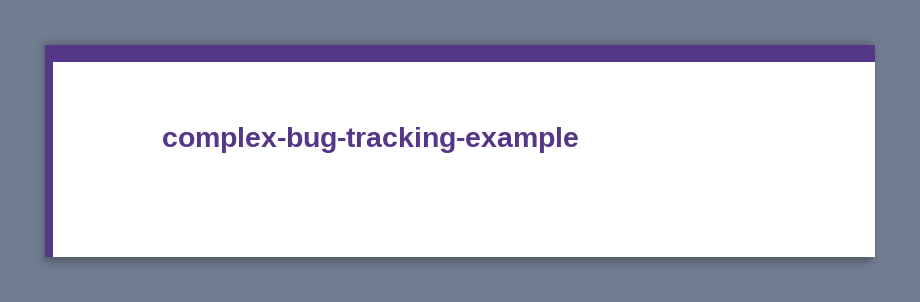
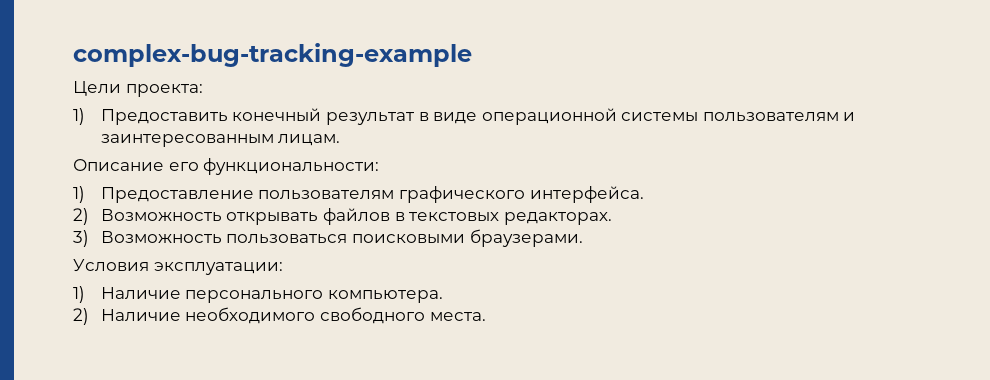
(579, 140) none -> [73,81,203,97] [73,108,856,125] [100,134,341,147] [73,158,380,175] [73,186,644,203] [73,208,612,225] [73,229,583,247] [73,259,283,275] [73,286,443,303] [73,307,486,325] // Цели проекта: // 1) Предоставить конечный результат в виде операционной системы пользователям и заинтересованным лицам. // Описание его функциональности: // 1) Предоставление пользователям графического интерфейса. // 2) Возможность открывать файлов в текстовых редакторах. // 3) Возможность пользоваться поисковыми браузерами. // Условия эксплуатации: // 1) Наличие персонального компьютера. // 2) Наличие необходимого свободного места.

